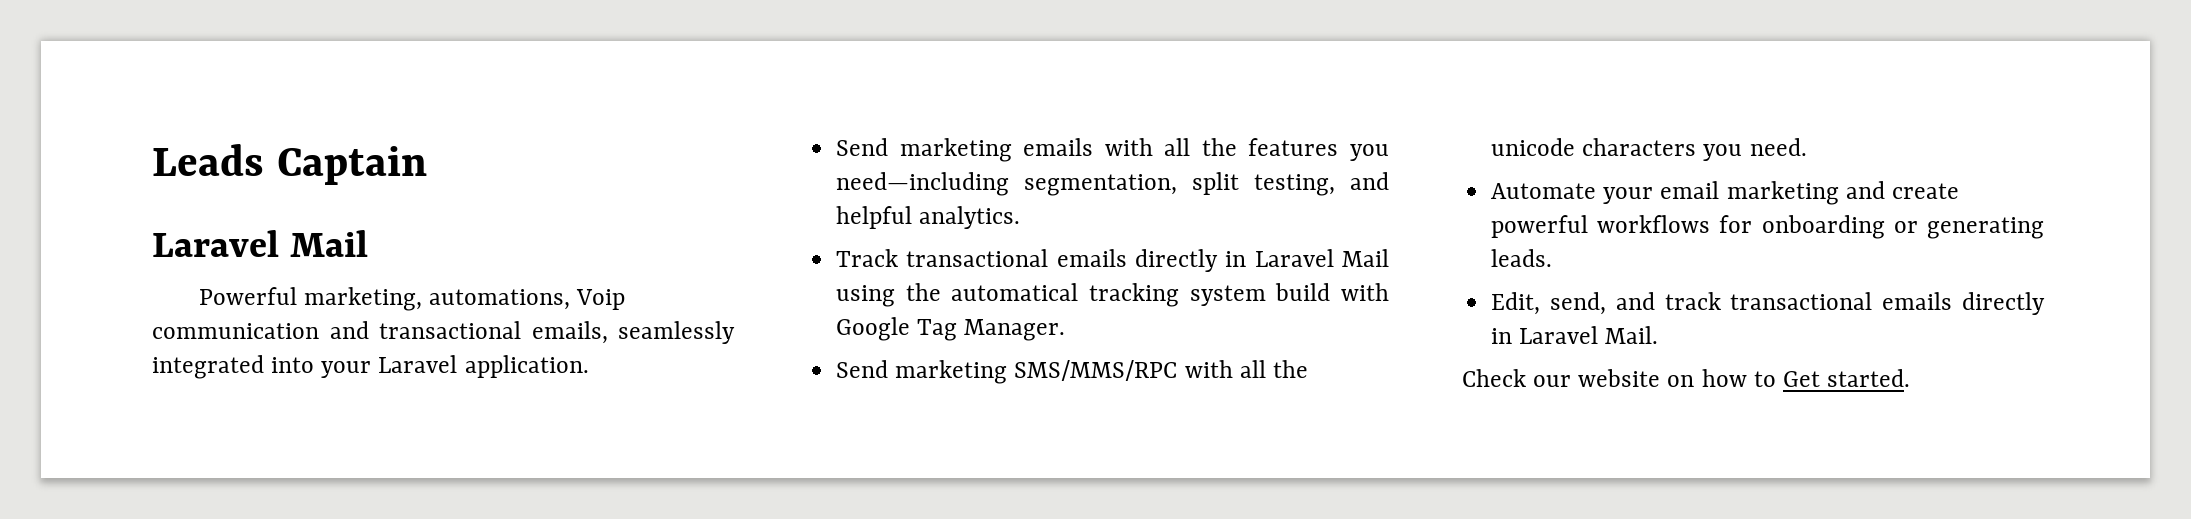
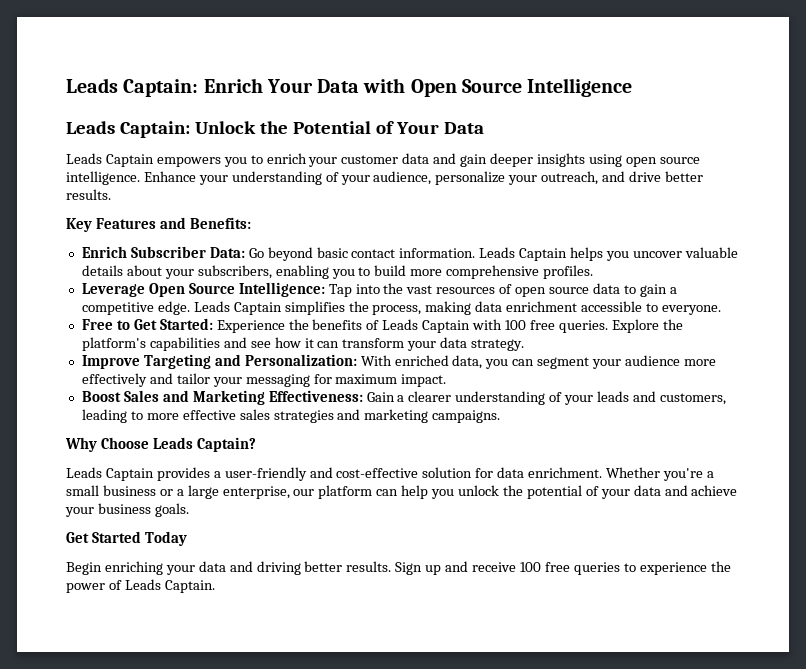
[152,144,427,185] [152,230,369,257] [198,287,626,311] [152,321,735,344] [152,355,589,379] [836,138,1389,162] [836,172,1389,196] [836,206,1021,229] [836,249,1389,272] [836,283,1389,307] [836,317,1066,341] [836,360,1308,384] [1491,138,1807,161] [1491,181,1959,205] [1491,215,2044,239] [1491,249,1553,267] [1491,292,2045,315] [1491,326,1659,344] [1462,369,1911,387] Leads Captain // Laravel Mail // Powerful marketing, automations, Voip communication and transactional emails, seamlessly integrated into your Laravel application. // Send marketing emails with all the features you need—including segmentation, split testing, and helpful analytics. // Track transactional emails directly in Laravel Mail using the automatical tracking system build with Google Tag Manager. // Send marketing SMS/MMS/RPC with all the unicode characters you need. // Automate your email marketing and create powerful workflows for onboarding or generating leads. // Edit, send, and track transactional emails directly in Laravel Mail. // Check our website on how to Get started. -> [66,78,633,97] [66,121,484,138] [66,153,700,167] [66,171,703,185] [66,189,111,200] [66,217,251,232] [81,246,738,261] [81,265,594,279] [81,282,677,297] [81,301,721,315] [81,318,683,333] [81,337,525,351] [81,354,716,369] [81,373,447,387] [81,390,726,405] [81,409,501,423] [65,437,256,452] [66,467,714,481] [66,485,738,499] [65,503,189,517] [66,531,187,546] [66,561,731,575] [66,579,215,593] Leads Captain: Enrich Your Data with Open Source Intelligence // Leads Captain: Unlock the Potential of Your Data // Leads Captain empowers you to enrich your customer data and gain deeper insights using open source intelligence. Enhance your understanding of your audience, personalize your outreach, and drive better results. // Key Features and Benefits: // Enrich Subscriber Data: Go beyond basic contact information. Leads Captain helps you uncover valuable details about your subscribers, enabling you to build more comprehensive profiles. // Leverage Open Source Intelligence: Tap into the vast resources of open source data to gain a competitive edge. Leads Captain simplifies the process, making data enrichment accessible to everyone. // Free to Get Started: Experience the benefits of Leads Captain with 100 free queries. Explore the platform's capabilities and see how it can transform your data strategy. // Improve Targeting and Personalization: With enriched data, you can segment your audience more effectively and tailor your messaging for maximum impact. // Boost Sales and Marketing Effectiveness: Gain a clearer understanding of your leads and customers, leading to more effective sales strategies and marketing campaigns. // Why Choose Leads Captain? // Leads Captain provides a user-friendly and cost-effective solution for data enrichment. Whether you're a small business or a large enterprise, our platform can help you unlock the potential of your data and achieve your business goals. // Get Started Today // Begin enriching your data and driving better results. Sign up and receive 100 free queries to experience the power of Leads Captain.

